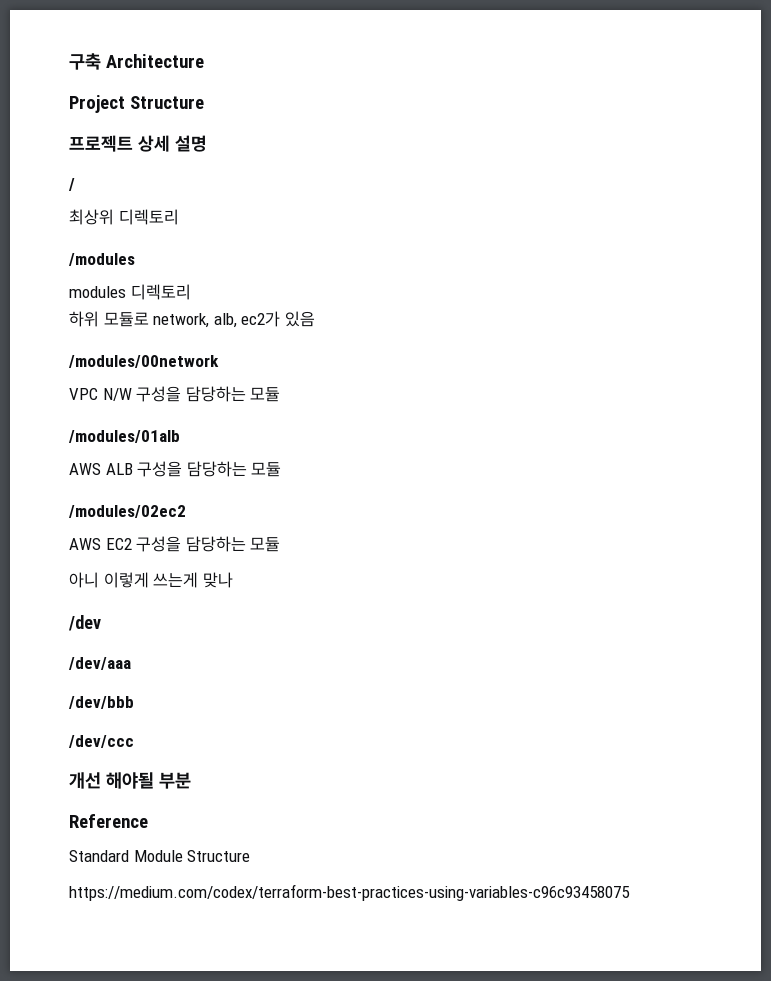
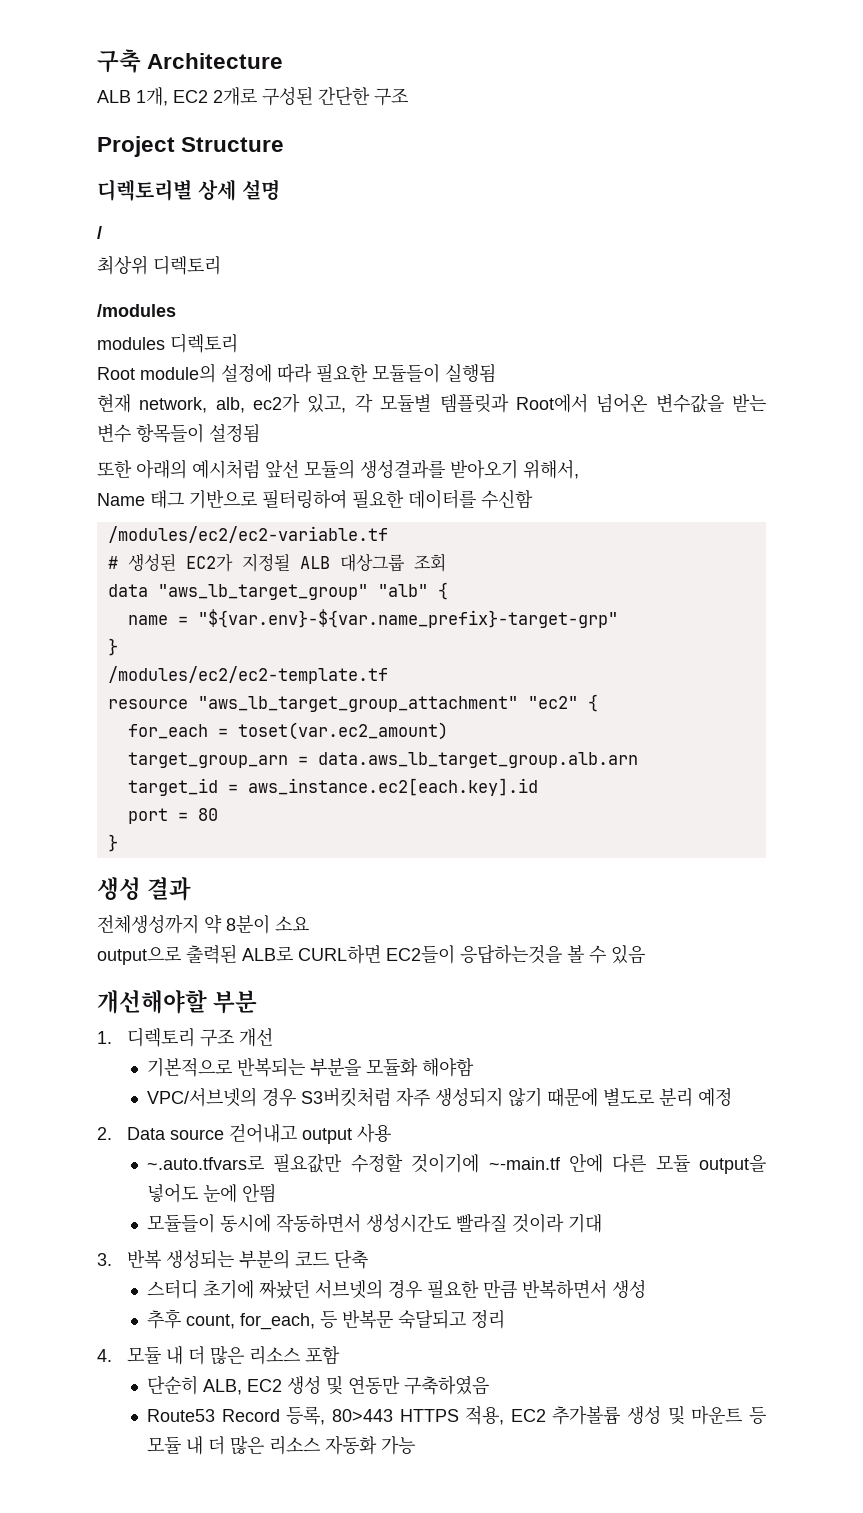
(204, 61) none -> [97,87,408,106] // ALB 1개, EC2 2개로 구성된 간단한 구조
[69,135,133,152] 프로젝트 -> [97,179,192,201] 디렉토리별
[69,311,315,328] [68,355,219,368] [69,386,281,402] [68,430,180,443] [69,461,282,477] [68,505,186,518] [69,536,281,552] [69,572,233,588] [68,615,101,631] [68,657,131,670] [68,696,134,709] [68,735,134,748] [69,772,191,789] [69,814,148,828] [69,850,251,862] [69,884,630,901] 하위 모듈로 network, alb, ec2가 있음 // /modules/00network // VPC N/W 구성을 담당하는 모듈 // /modules/01alb // AWS ALB 구성을 담당하는 모듈 // /modules/02ec2 // AWS EC2 구성을 담당하는 모듈 // 아니 이렇게 쓰는게 맞나 // /dev // /dev/aaa // /dev/bbb // /dev/ccc // 개선 해야될 부분 // Reference // Standard Module Structure // https://medium.com/codex/terraform-best-practices-using-variables-c96c93458075 -> [97,363,496,383] [97,394,766,413] [97,424,260,443] [97,459,579,479] [97,489,533,509] [107,526,388,543] [107,553,446,572] [107,582,448,600] [127,609,618,628] [107,638,118,656] [107,666,388,684] [107,694,598,712] [127,722,448,740] [127,752,638,768] [127,778,538,796] [127,808,218,824] [107,834,118,852] [97,877,192,901] [97,914,309,934] [97,944,645,965] [97,990,258,1014] [97,1027,274,1047] [147,1058,475,1077] [147,1087,733,1107] [97,1124,392,1144] [147,1153,766,1174] [147,1183,277,1203] [147,1213,603,1233] [97,1249,369,1269] [147,1279,647,1299] [147,1309,506,1330] [97,1345,341,1365] [147,1375,490,1395] [147,1406,766,1425] [147,1435,416,1455] Root module의 설정에 따라 필요한 모듈들이 실행됨 // 현재 network, alb, ec2가 있고, 각 모듈별 템플릿과 Root에서 넘어온 변수값을 받는 변수 항목들이 설정됨 // 또한 아래의 예시처럼 앞선 모듈의 생성결과를 받아오기 위해서, // Name 태그 기반으로 필터링하여 필요한 데이터를 수신함 // /modules/ec2/ec2-variable.tf // # 생성된 EC2가 지정될 ALB 대상그룹 조회 // data "aws_lb_target_group" "alb" { // name = "${var.env}-${var.name_prefix}-target-grp" // } // /modules/ec2/ec2-template.tf // resource "aws_lb_target_group_attachment" "ec2" { // for_each = toset(var.ec2_amount) // target_group_arn = data.aws_lb_target_group.alb.arn // target_id = aws_instance.ec2[each.key].id // port = 80 // } // 생성 결과 // 전체생성까지 약 8분이 소요 // output으로 출력된 ALB로 CURL하면 EC2들이 응답하는것을 볼 수 있음 // 개선해야할 부분 // 1. 디렉토리 구조 개선 // 기본적으로 반복되는 부분을 모듈화 해야함 // VPC/서브넷의 경우 S3버킷처럼 자주 생성되지 않기 때문에 별도로 분리 예정 // 2. Data source 걷어내고 output 사용 // ~.auto.tfvars로 필요값만 수정할 것이기에 ~-main.tf 안에 다른 모듈 output을 넣어도 눈에 안띔 // 모듈들이 동시에 작동하면서 생성시간도 빨라질 것이라 기대 // 3. 반복 생성되는 부분의 코드 단축 // 스터디 초기에 짜놨던 서브넷의 경우 필요한 만큼 반복하면서 생성 // 추후 count, for_each, 등 반복문 숙달되고 정리 // 4. 모듈 내 더 많은 리소스 포함 // 단순히 ALB, EC2 생성 및 연동만 구축하였음 // Route53 Record 등록, 80>443 HTTPS 적용, EC2 추가볼륨 생성 및 마운트 등 모듈 내 더 많은 리소스 자동화 가능

